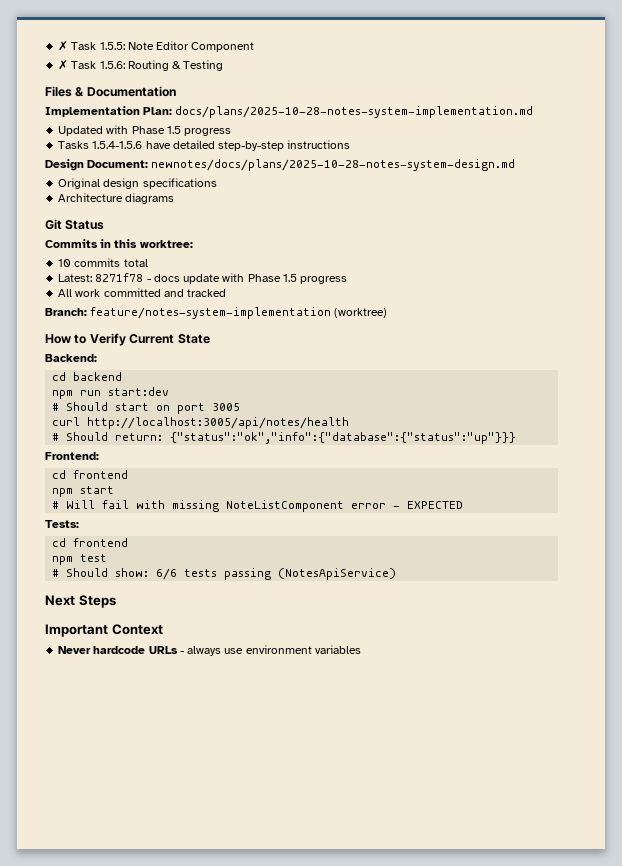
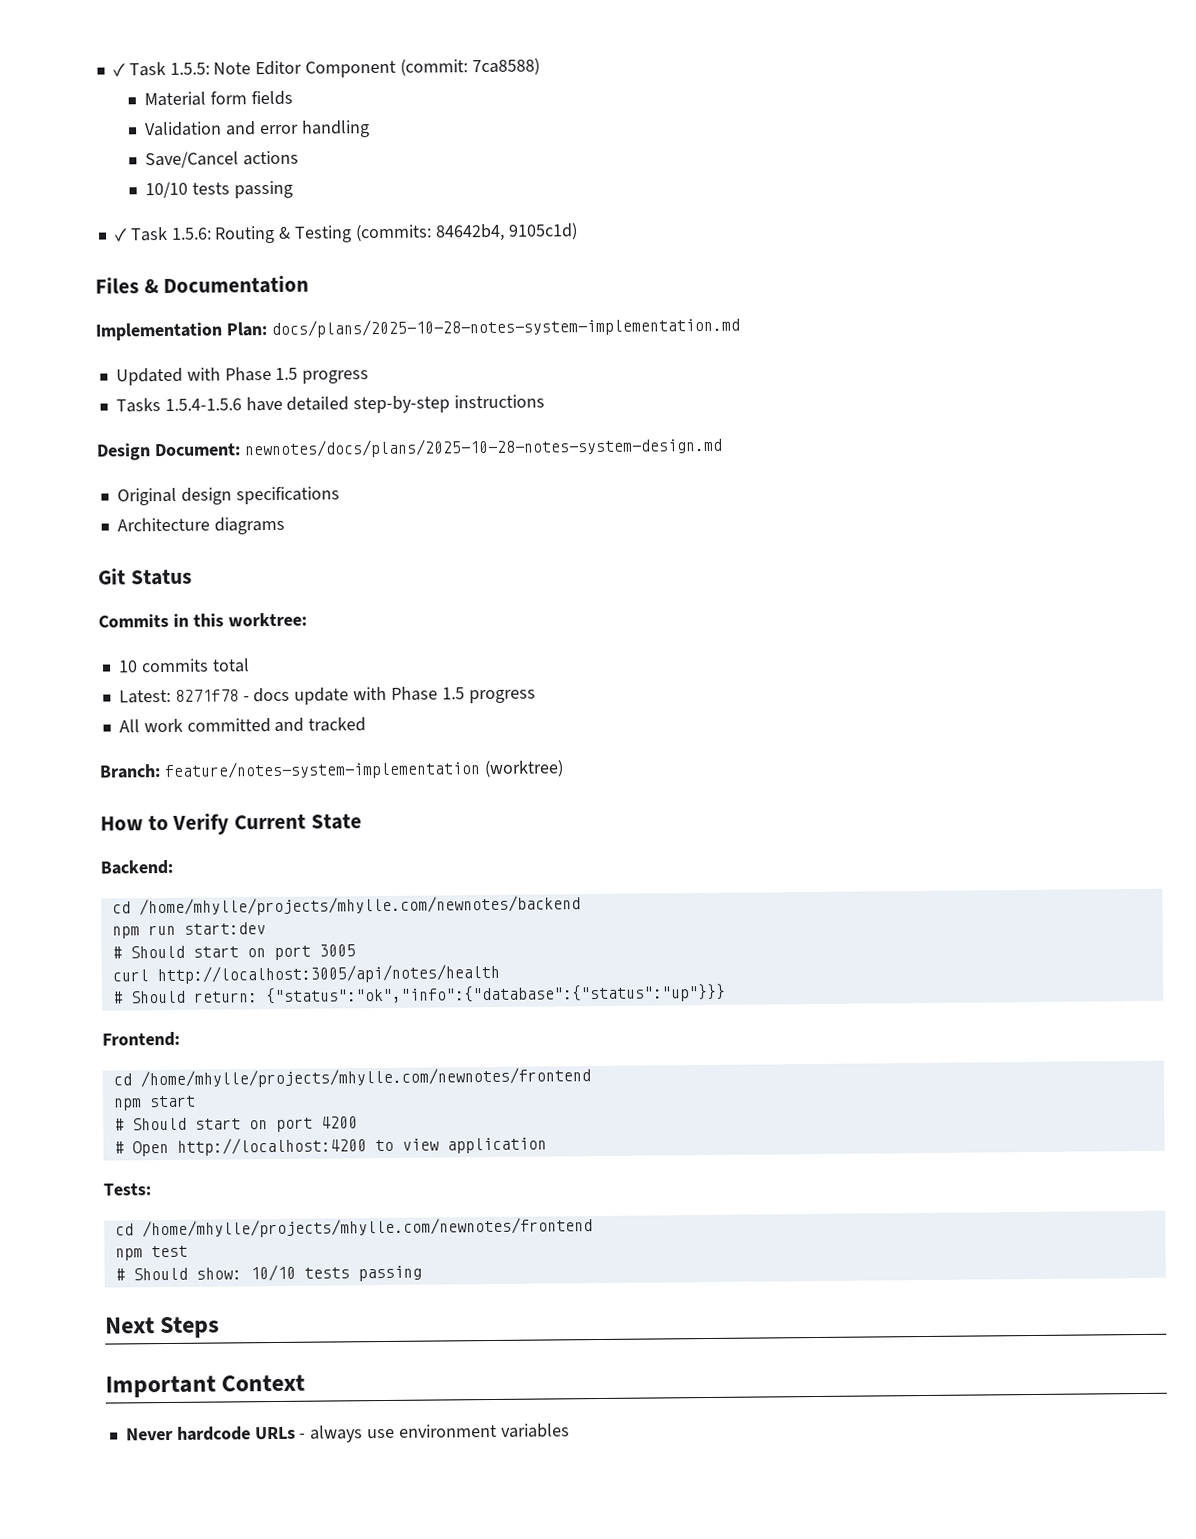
[58,41,69,51] ✗ -> [112,63,126,77] ✓
[58,60,69,70] // ✗ -> [399,57,540,76] [143,90,293,107] [143,120,370,138] [144,150,299,169] [144,180,293,199] [113,228,128,242] (commit: 7ca8588) // Material form fields // Validation and error handling // Save/Cancel actions // 10/10 tests passing // ✓
(224, 65) none -> [354,222,578,242] (commits: 84642b4, 9105c1d)
[73,372,123,381] backend -> [138,895,581,917] /home/mhylle/projects/mhylle.com/newnotes/backend
[73,470,129,479] frontend -> [139,1067,591,1089] /home/mhylle/projects/mhylle.com/newnotes/frontend
[66,500,464,512] Will fail with missing NoteListComponent error - EXPECTED -> [131,1116,358,1133] [113,1137,547,1157] Should start on port 4200 // # Open http://localhost:4200 to view application
[73,538,129,547] frontend -> [141,1217,593,1239] /home/mhylle/projects/mhylle.com/newnotes/frontend
[156,568,397,580] 6/6 tests passing (NotesApiService) -> [249,1264,422,1282] 10/10 tests passing

